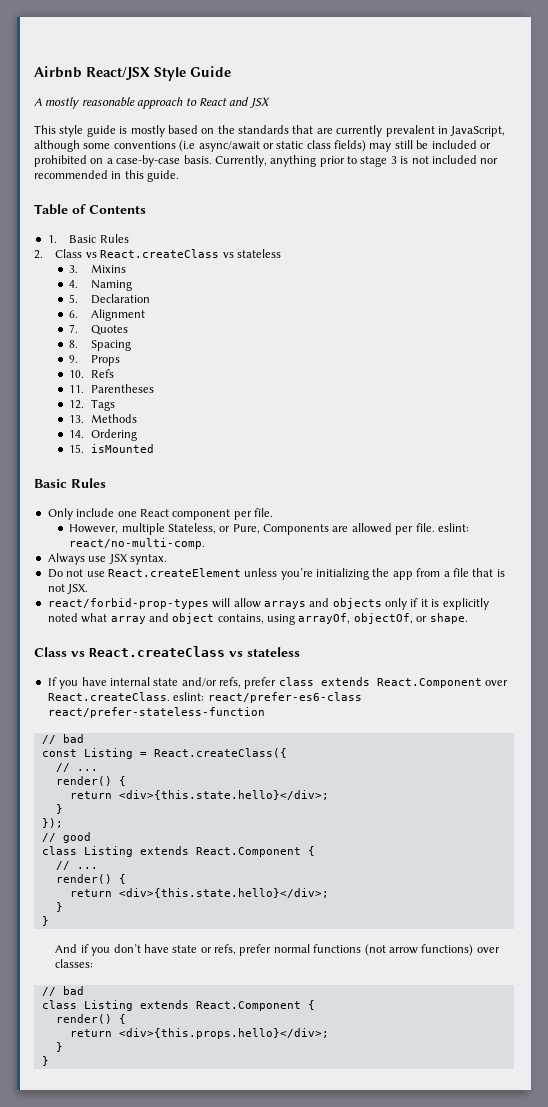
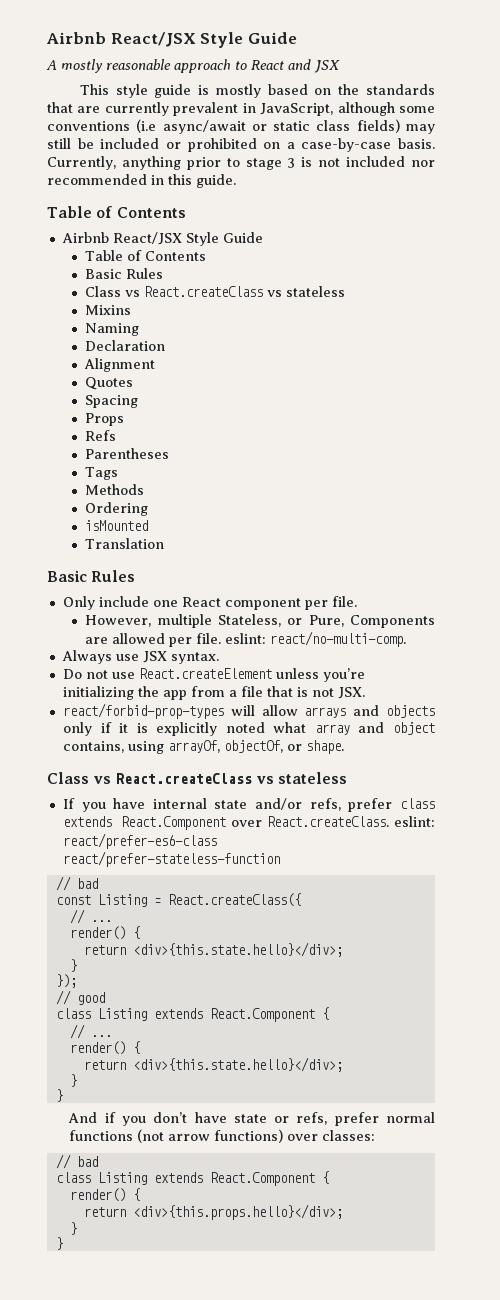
[47,234,129,243] [34,249,281,259] [69,265,79,273] 1. Basic Rules // 2. Class vs React.createClass vs stateless // 3. -> [61,232,263,246] [85,250,207,261] [85,268,164,279] [85,286,346,297] Airbnb React/JSX Style Guide // Table of Contents // Basic Rules // Class vs React.createClass vs stateless //
[69,280,79,288] 4. -> (132, 310) none
[69,294,79,303] 5. -> (140, 329) none
[69,310,79,318] 6. -> (166, 345) none
[69,324,79,333] 7. -> (156, 365) none
[69,340,79,348] 8. -> (134, 383) none
[69,355,79,363] 9. -> (139, 401) none
[69,370,85,378] 10. -> (125, 419) none
[69,385,85,393] 11. -> (117, 435) none
[69,400,85,409] 12. -> (170, 453) none
[69,415,85,423] 13. -> (119, 473) none
[69,430,85,438] 14. -> (145, 489) none
[69,444,85,453] 15. -> (149, 509) none
(154, 448) none -> [85,538,165,549] // Translation

